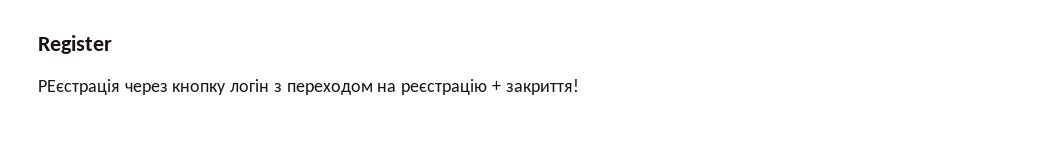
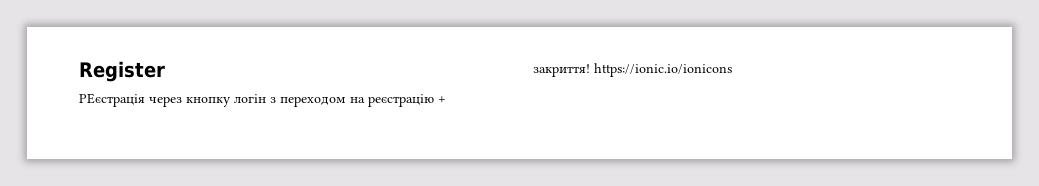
(579, 87) none -> [594,63,732,77] https://ionic.io/ionicons

